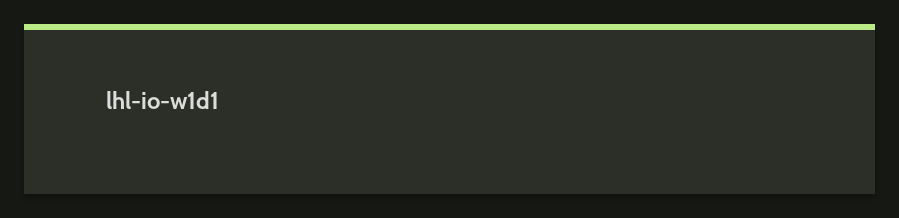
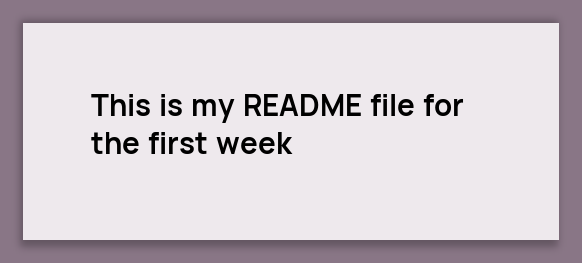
[106,91,219,109] lhl-io-w1d1 -> [91,94,464,123] [91,132,293,154] This is my README file for the first week

